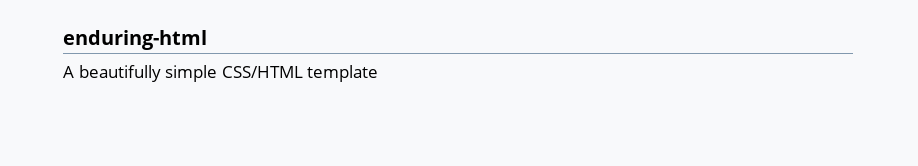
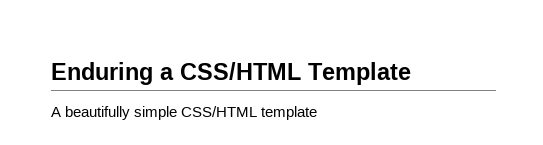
[63,30,207,50] enduring-html -> [51,62,411,85] Enduring a CSS/HTML Template

